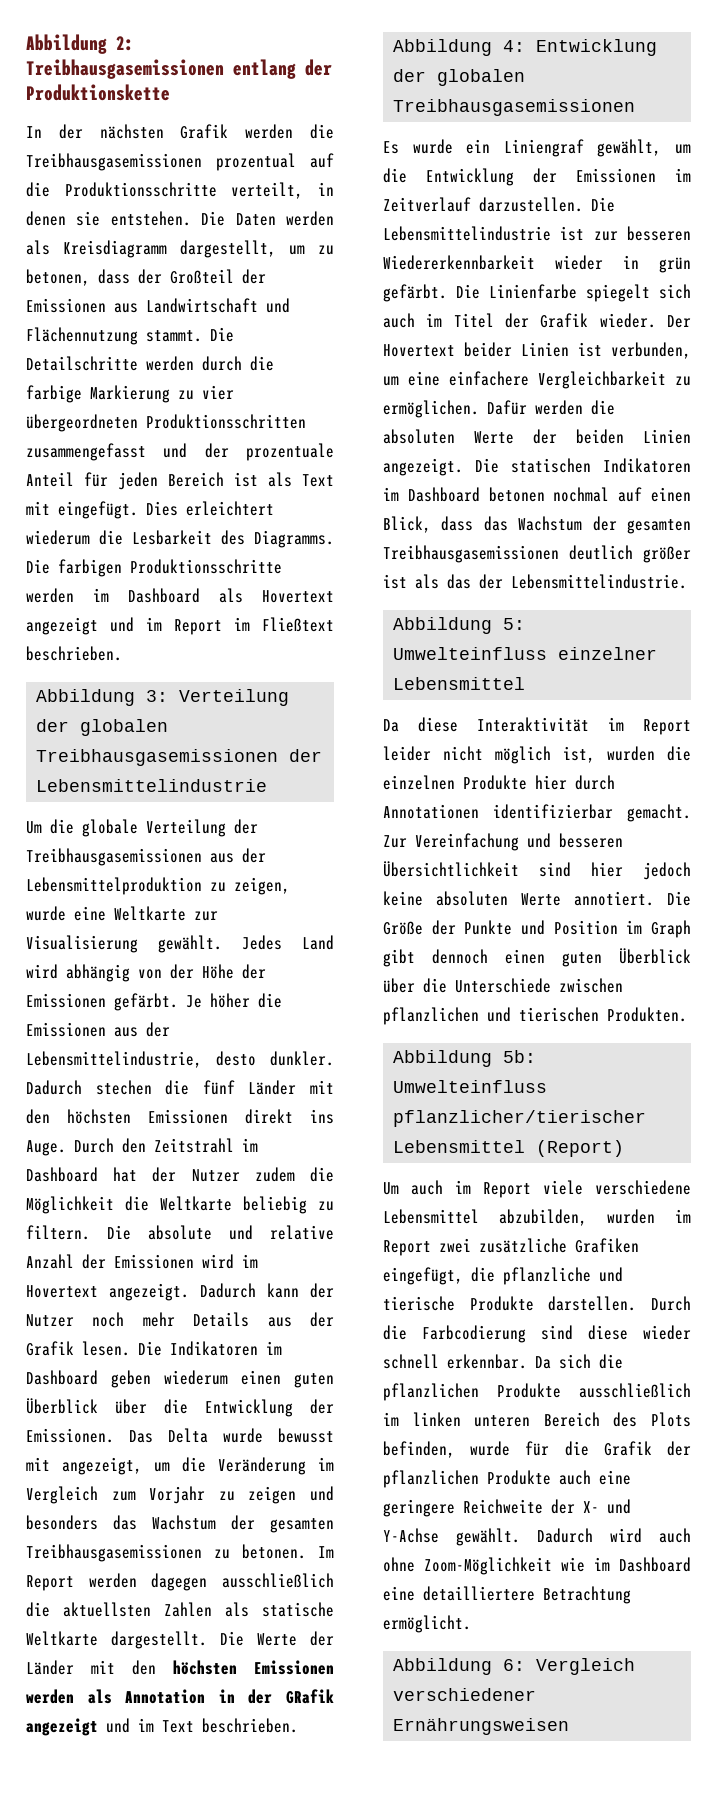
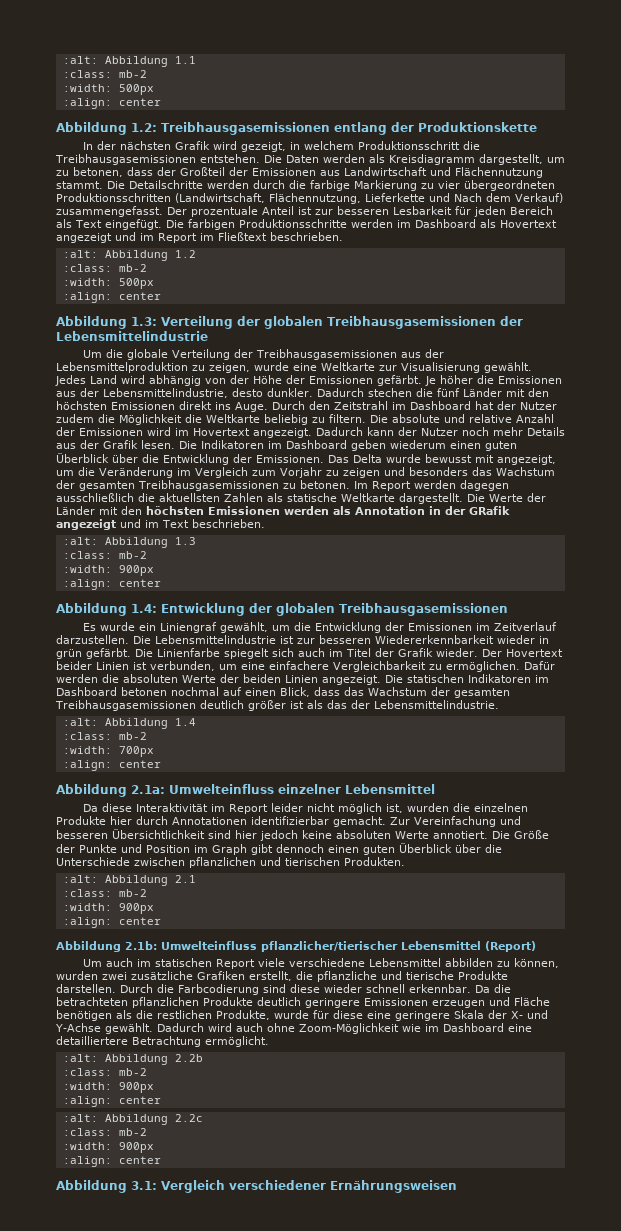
[26,34,134,54] Abbildung 2: -> [62,56,196,67] [62,70,147,78] [62,84,154,95] [62,98,161,109] [56,122,157,135] :alt: Abbildung 1.1 // :class: mb-2 // :width: 500px // :align: center // Abbildung 1.2:
[245,124,335,139] [26,153,334,171] [26,182,335,199] [26,211,101,226] werden die Treibhausgasemissionen prozentual auf die Produktionsschritte verteilt, in denen sie -> [213,141,481,152] [55,154,196,165] wird gezeigt, in welchem Produktionsschritt die Treibhausgasemissionen
[26,443,334,461] [26,472,74,487] zusammengefasst und der prozentuale Anteil -> [175,193,563,204] [56,206,452,217] (Landwirtschaft, Flächennutzung, Lieferkette und Nach dem Verkauf) zusammengefasst. Der prozentuale Anteil ist zur besseren Lesbarkeit
[234,472,258,487] ist -> (553, 210) none
[26,501,274,519] [26,530,334,548] mit eingefügt. Dies erleichtert wiederum die Lesbarkeit des Diagramms. -> [104,219,162,230] eingefügt.
[36,689,169,706] Abbildung 3: -> [62,250,196,261] [62,264,147,272] [62,278,154,289] [62,292,161,303] [56,316,157,329] :alt: Abbildung 1.2 // :class: mb-2 // :width: 500px // :align: center // Abbildung 1.3:
[393,39,526,56] Abbildung 4: -> [62,537,196,548] [62,551,147,559] [62,565,154,576] [62,579,161,590] [56,603,157,616] :alt: Abbildung 1.3 // :class: mb-2 // :width: 900px // :align: center // Abbildung 1.4:
[393,617,526,634] Abbildung 5: -> [62,718,196,729] [62,732,147,740] [62,746,154,757] [62,760,161,771] [56,784,165,797] :alt: Abbildung 1.4 // :class: mb-2 // :width: 700px // :align: center // Abbildung 2.1a:
[393,1050,537,1067] Abbildung 5b: -> [62,875,196,886] [62,889,147,897] [62,903,154,914] [62,917,161,928] [56,941,157,952] :alt: Abbildung 2.1 // :class: mb-2 // :width: 900px // :align: center // Abbildung 2.1b:
(471, 1187) none -> [155,958,213,967] statischen
[499,1209,691,1226] [383,1240,431,1256] abzubilden, wurden im Report -> [445,958,560,968] [56,971,98,980] abbilden zu können, wurden
[383,1267,463,1285] eingefügt, -> [249,971,292,981] erstellt,
[559,1354,623,1369] [383,1383,691,1401] [383,1412,691,1427] [383,1441,691,1458] [383,1470,591,1488] sich die pflanzlichen Produkte ausschließlich im linken unteren Bereich des Plots befinden, wurde für die Grafik der pflanzlichen Produkte auch -> [494,984,511,993] [56,997,550,1008] [56,1010,363,1021] die betrachteten pflanzlichen Produkte deutlich geringere Emissionen erzeugen und Fläche benötigen als die restlichen Produkte, wurde für diese
[463,1499,543,1514] Reichweite -> [454,1010,484,1019] Skala
[393,1658,526,1675] Abbildung 6: -> [62,1054,203,1065] [62,1068,147,1076] [62,1082,154,1093] [62,1096,161,1107] [62,1114,203,1125] [62,1128,147,1136] [62,1142,154,1153] [62,1156,161,1167] [56,1180,157,1193] :alt: Abbildung 2.2b // :class: mb-2 // :width: 900px // :align: center // :alt: Abbildung 2.2c // :class: mb-2 // :width: 900px // :align: center // Abbildung 3.1:

